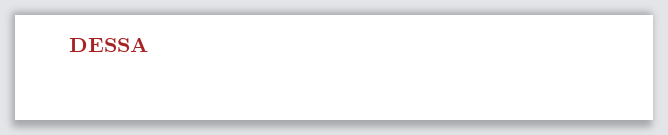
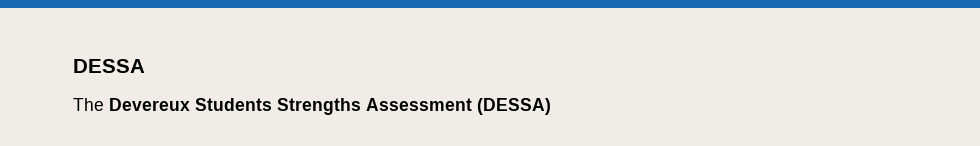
(148, 44) none -> [73,98,551,115] // The Devereux Students Strengths Assessment (DESSA)

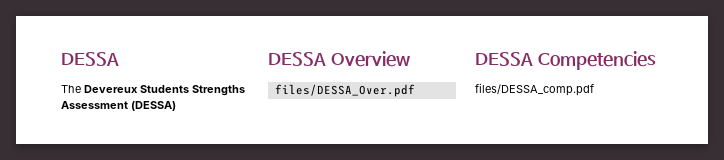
(551, 106) none -> [268,51,410,67] [274,84,415,97] [475,51,656,70] [475,83,594,96] // DESSA Overview // files/DESSA_Over.pdf // DESSA Competencies // files/DESSA_comp.pdf

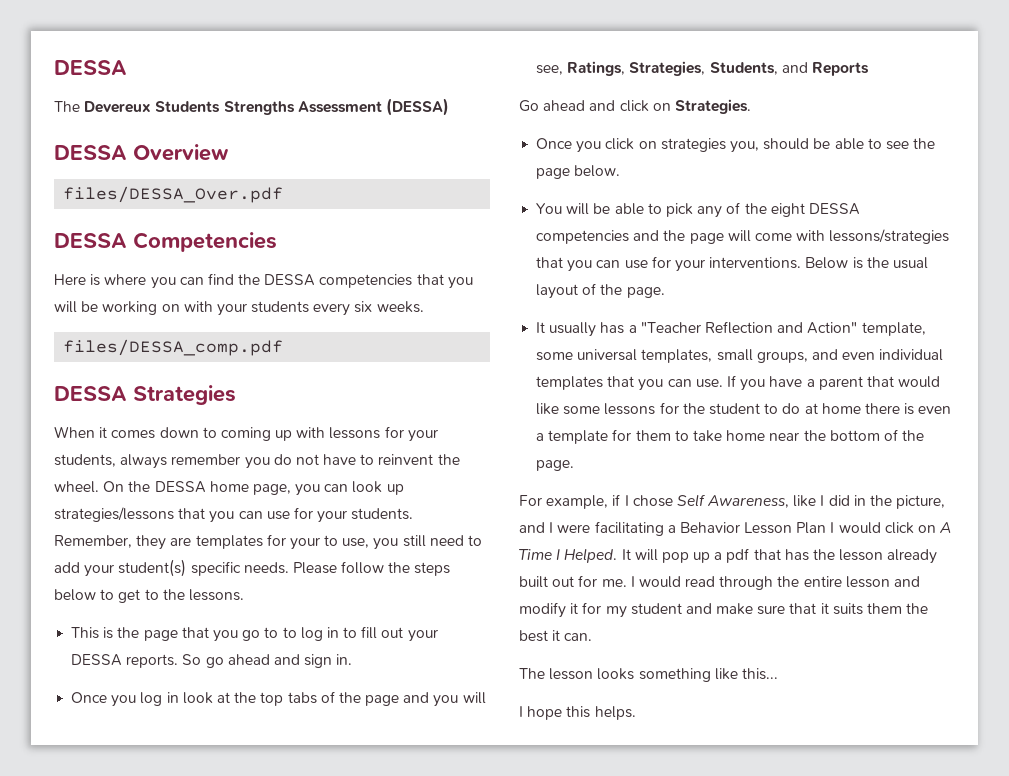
[475,83,594,96] files/DESSA_comp.pdf -> [54,273,473,289] [54,301,424,316] [63,339,284,356] [54,385,236,405] [54,426,438,442] [54,454,460,469] [54,481,404,496] [54,507,414,523] [54,534,483,550] [54,559,451,577] [54,589,244,603] [71,626,438,642] [71,654,353,668] [71,691,486,707] [536,61,869,76] [519,99,751,114] [536,138,936,153] [536,165,621,179] [536,202,860,218] [536,229,950,244] [536,256,928,272] [536,283,665,299] [536,321,926,337] [536,349,944,363] [536,375,941,391] [536,402,952,415] [536,429,925,444] [536,460,575,471] [519,494,946,509] [519,521,952,536] [519,548,938,564] [519,575,921,590] [519,602,929,618] [519,630,593,642] [519,668,778,682] [519,706,636,720] Here is where you can find the DESSA competencies that you will be working on with your students every six weeks. // files/DESSA_comp.pdf // DESSA Strategies // When it comes down to coming up with lessons for your students, always remember you do not have to reinvent the wheel. On the DESSA home page, you can look up strategies/lessons that you can use for your students. Remember, they are templates for your to use, you still need to add your student(s) specific needs. Please follow the steps below to get to the lessons. // This is the page that you go to to log in to fill out your DESSA reports. So go ahead and sign in. // Once you log in look at the top tabs of the page and you will see, Ratings, Strategies, Students, and Reports // Go ahead and click on Strategies. // Once you click on strategies you, should be able to see the page below. // You will be able to pick any of the eight DESSA competencies and the page will come with lessons/strategies that you can use for your interventions. Below is the usual layout of the page. // It usually has a "Teacher Reflection and Action" template, some universal templates, small groups, and even individual templates that you can use. If you have a parent that would like some lessons for the student to do at home there is even a template for them to take home near the bottom of the page. // For example, if I chose Self Awareness, like I did in the picture, and I were facilitating a Behavior Lesson Plan I would click on A Time I Helped. It will pop up a pdf that has the lesson already built out for me. I would read through the entire lesson and modify it for my student and make sure that it suits them the best it can. // The lesson looks something like this... // I hope this helps.

